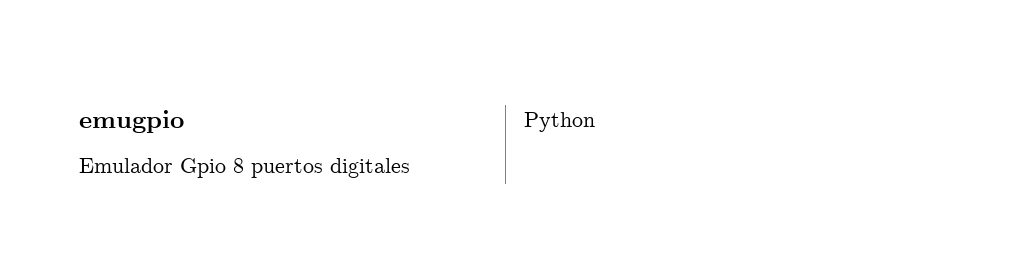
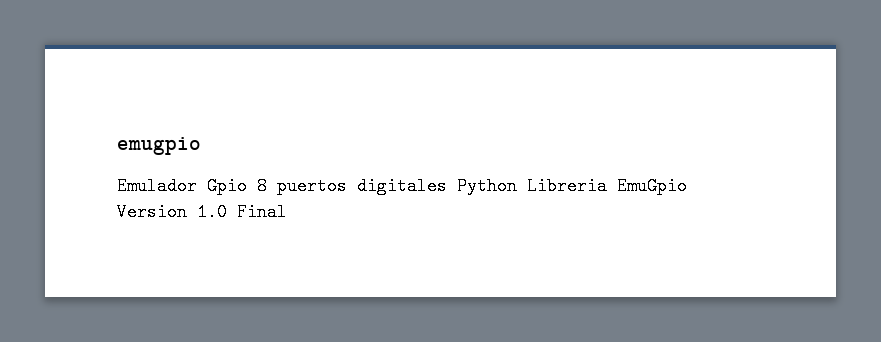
(595, 122) none -> [527,177,687,195] [117,203,287,221] Libreria EmuGpio Version 1.0 Final

